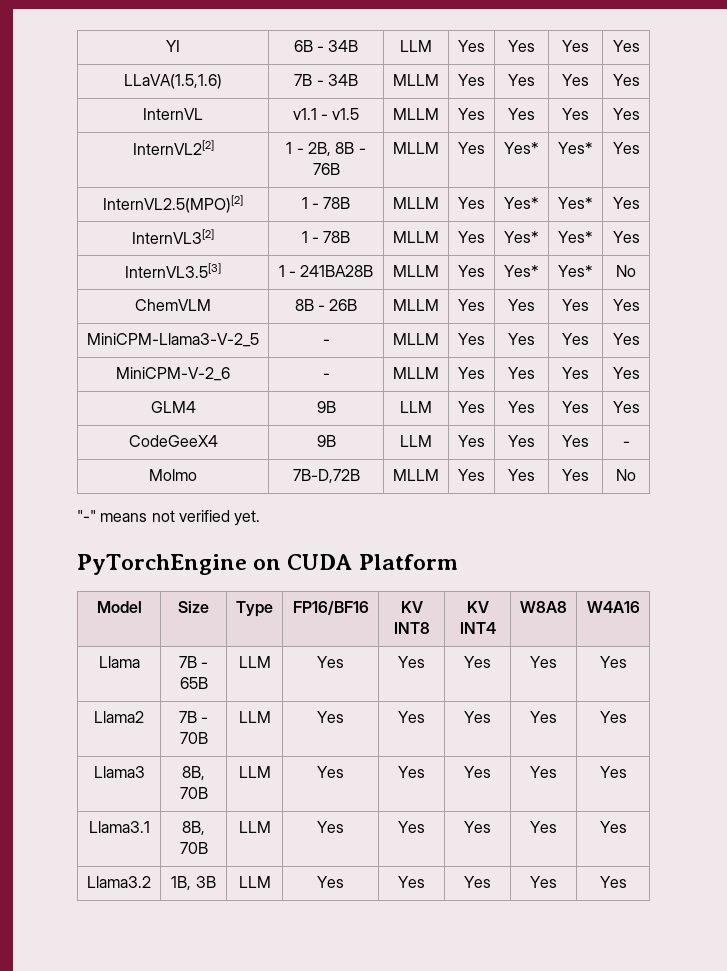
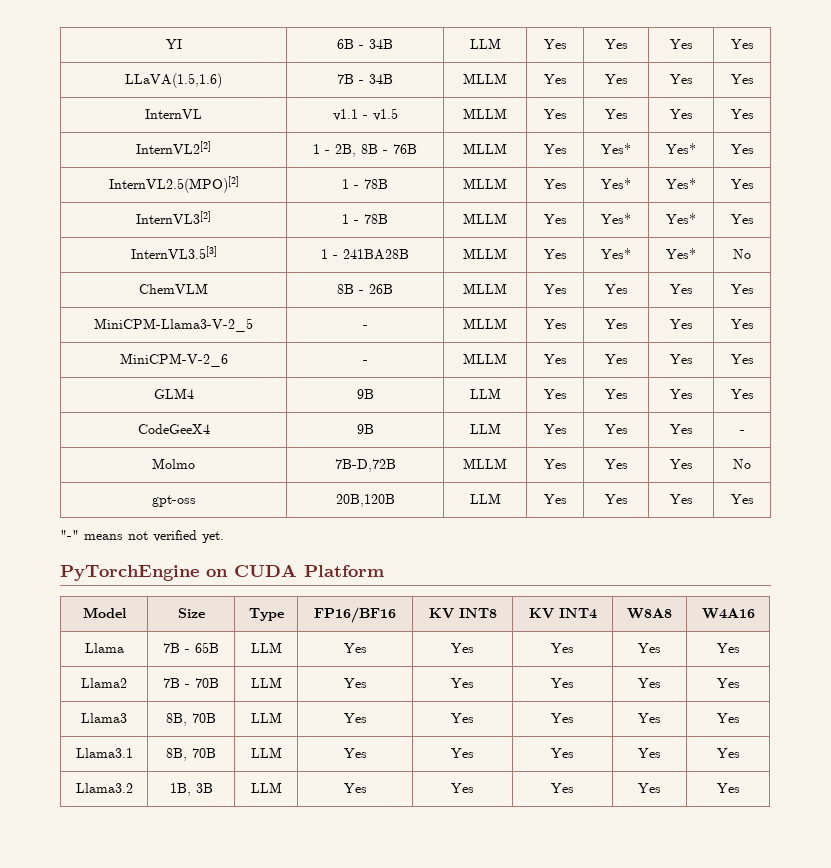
(636, 475) none -> [151,495,196,507] [335,494,395,507] [469,493,501,504] [543,494,567,504] [604,494,628,504] [669,494,693,504] [730,494,754,504] // gpt-oss | 20B,120B | LLM | Yes | Yes | Yes | Yes

